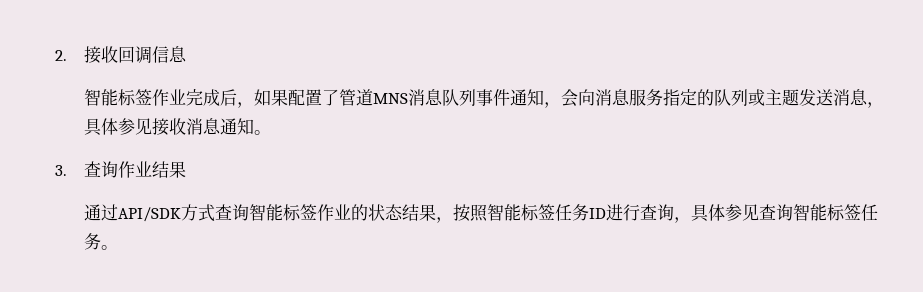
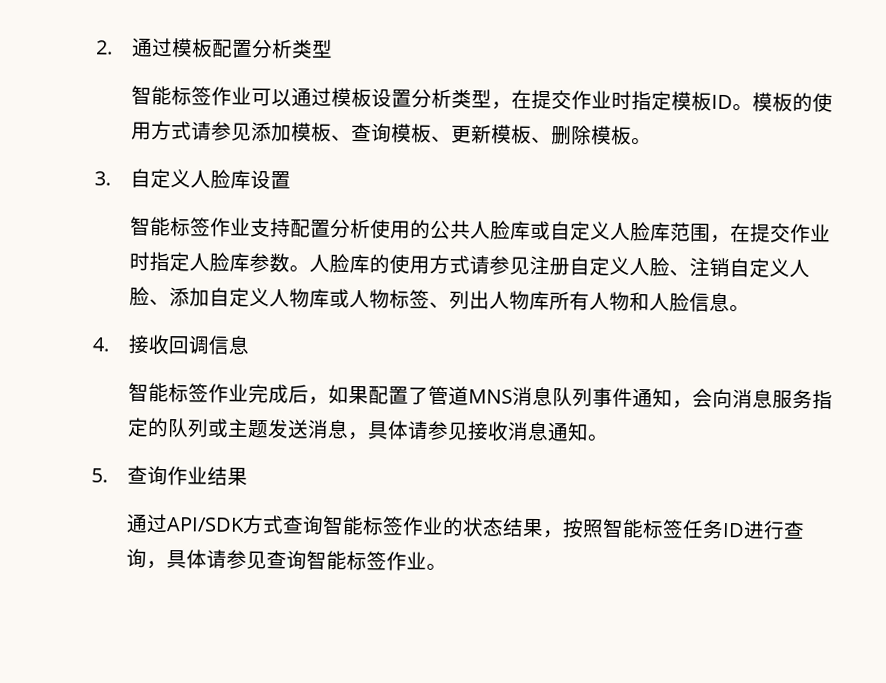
(67, 55) none -> [131,37,333,59] [130,85,833,113] [130,120,652,146] [94,168,291,190] [129,216,831,244] [128,251,810,278] [128,286,750,313] [92,337,110,352] 通过模板配置分析类型 // 智能标签作业可以通过模板设置分析类型，在提交作业时指定模板ID。模板的使用方式请参见添加模板、查询模板、更新模板、删除模板。 // 3.自定义人脸库设置 // 智能标签作业支持配置分析使用的公共人脸库或自定义人脸库范围，在提交作业时指定人脸库参数。人脸库的使用方式请参见注册⾃定义⼈脸、注销⾃定义⼈脸、添加⾃定义⼈物库或⼈物标签、列出⼈物库所有⼈物和⼈脸信息。 // 4.
(119, 126) none -> [406,420,429,440] 请
[55,165,67,176] 3. -> [91,468,108,483] 5.
(726, 212) none -> [205,549,227,569] 请
[861,204,879,221] [84,233,102,250] 任务 -> [385,551,427,571] 作业

